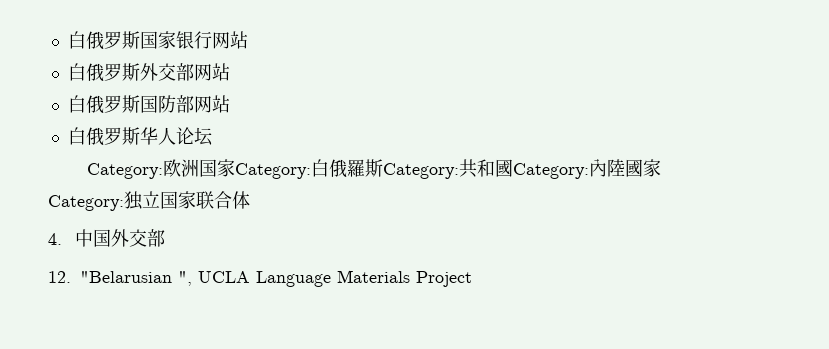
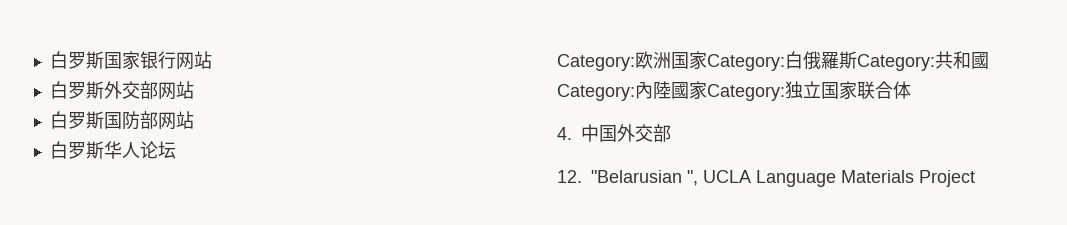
[67,31,104,50] 白俄 -> [49,51,68,69] 白
[85,63,104,82] 俄 -> (68, 90) none
[85,95,104,114] 俄 -> (68, 120) none
[85,127,104,146] 俄 -> (68, 150) none

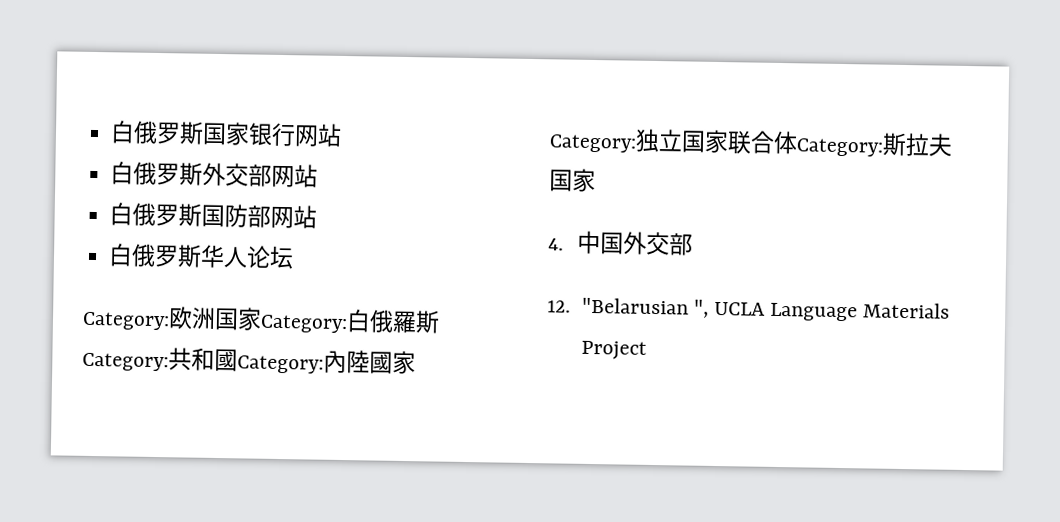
[49,51,68,69] 白 -> [110,120,159,145] 白俄
(68, 90) none -> [133,161,158,186] 俄
(68, 120) none -> [132,202,157,226] 俄
(68, 150) none -> [131,243,157,267] 俄
(911, 90) none -> [796,132,953,157] [549,168,596,193] Category:斯拉夫国家

